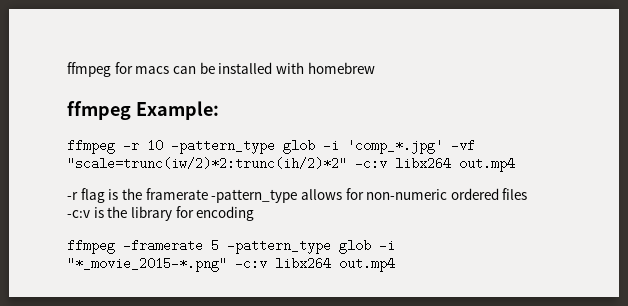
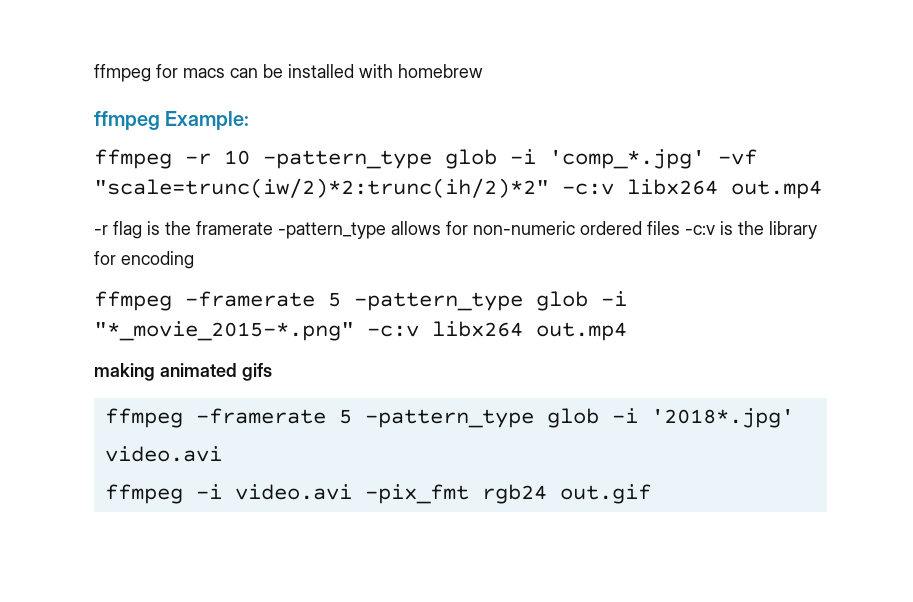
(395, 264) none -> [94,363,272,381] [104,408,794,428] [104,446,222,462] [104,484,651,504] // making animated gifs // ffmpeg -framerate 5 -pattern_type glob -i '2018*.jpg' video.avi // ffmpeg -i video.avi -pix_fmt rgb24 out.gif

